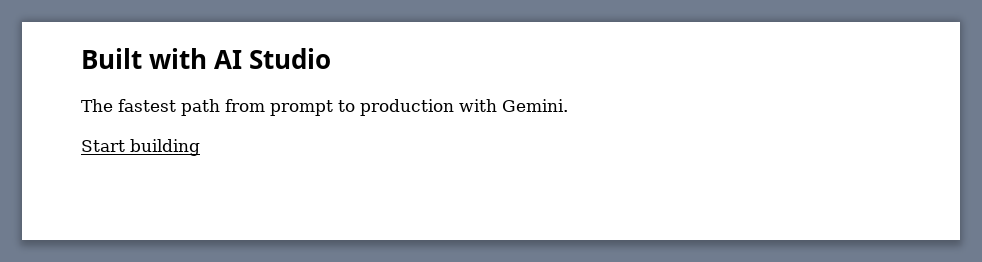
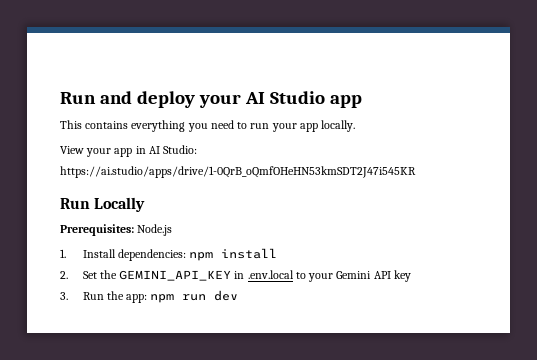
[81,48,332,69] [81,99,568,116] [81,139,200,156] Built with AI Studio // The fastest path from prompt to production with Gemini. // Start building -> [60,91,362,108] [60,120,356,132] [60,145,198,157] [60,166,416,178] [60,197,146,212] [60,224,173,236] [60,248,278,261] [60,270,411,282] [60,290,239,303] Run and deploy your AI Studio app // This contains everything you need to run your app locally. // View your app in AI Studio: https://ai.studio/apps/drive/1-0QrB_oQmfOHeHN53kmSDT2J47i545KR // Run Locally // Prerequisites: Node.js // 1. Install dependencies: npm install // 2. Set the GEMINI_API_KEY in .env.local to your Gemini API key // 3. Run the app: npm run dev

